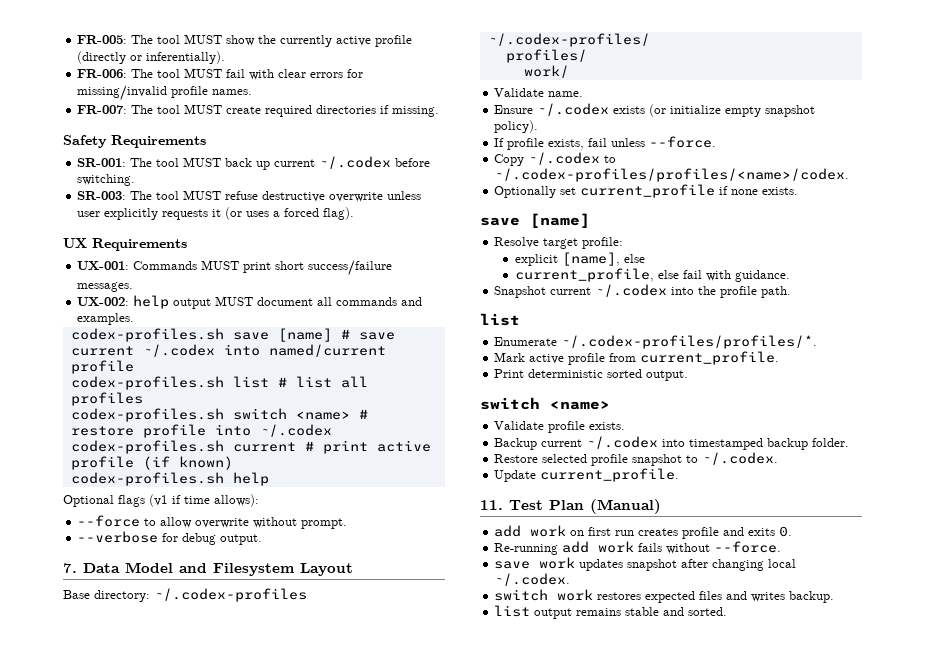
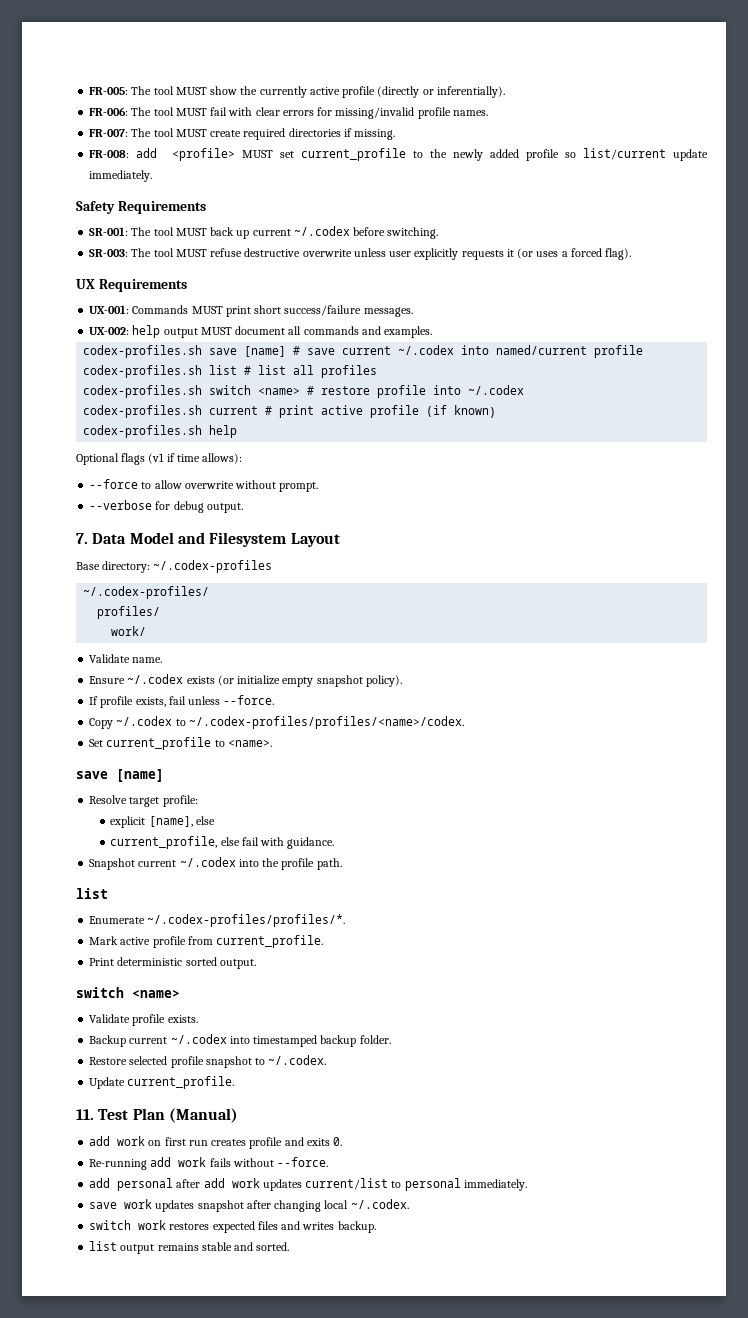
(440, 111) none -> [89,148,708,161] [89,170,153,182] // FR-008: add <profile> MUST set current_profile to the newly added profile so list/current update immediately.
[494,184,799,198] Optionally set current_profile if none exists. -> [89,737,272,750] Set current_profile to <name>.
(782, 547) none -> [89,1178,527,1191] // add personal after add work updates current/list to personal immediately.

